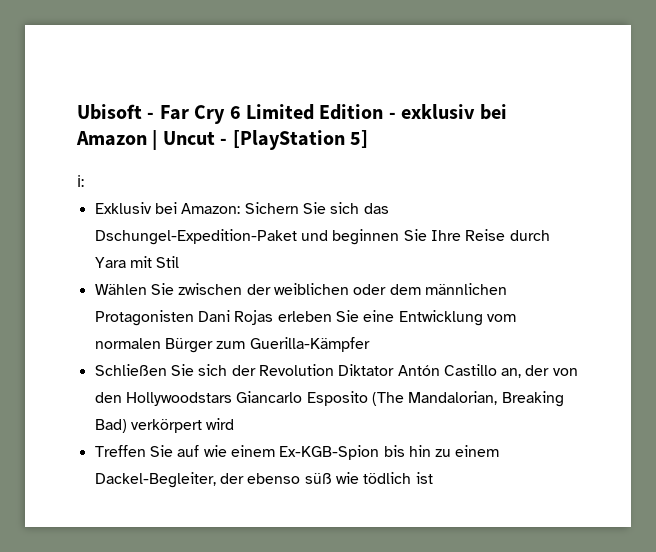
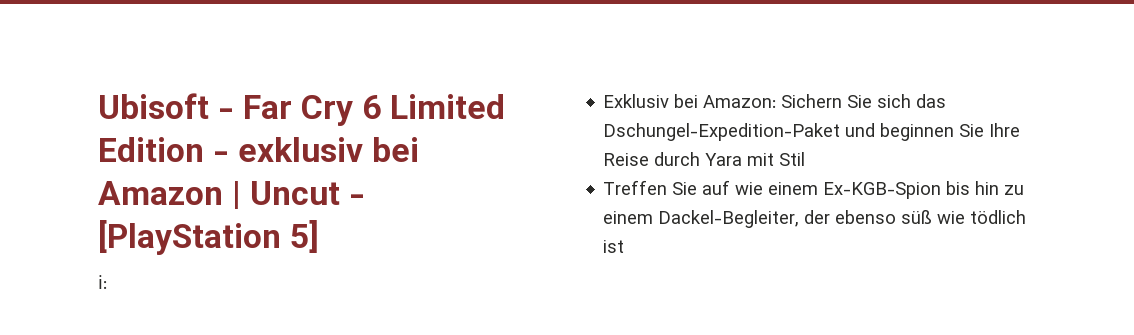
[94,283,507,295] [94,310,516,326] [94,337,370,353] [94,364,578,378] [94,391,564,407] [94,418,235,433] // Wählen Sie zwischen der weiblichen oder dem männlichen Protagonisten Dani Rojas erleben Sie eine Entwicklung vom normalen Bürger zum Guerilla-Kämpfer // Schließen Sie sich der Revolution Diktator Antón Castillo an, der von den Hollywoodstars Giancarlo Esposito (The Mandalorian, Breaking Bad) verkörpert wird -> (806, 159) none

